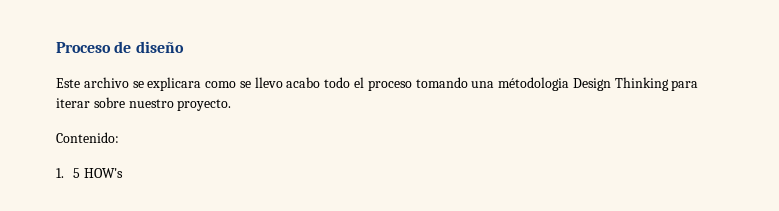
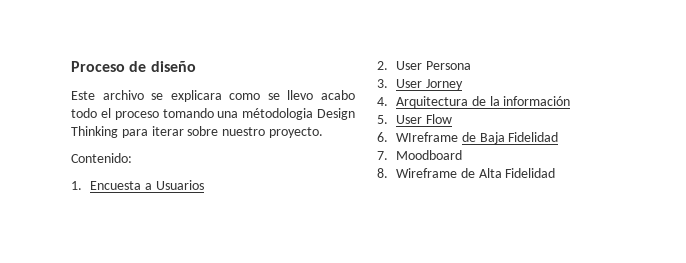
[73,168,123,178] 5 HOW's -> [90,180,204,190] [377,61,471,70] [377,79,463,90] [377,96,571,108] [377,114,452,124] [377,132,559,144] [377,150,463,160] [377,168,556,178] Encuesta a Usuarios // 2. User Persona // 3. User Jorney // 4. Arquitectura de la información // 5. User Flow // 6. WIreframe de Baja Fidelidad // 7. Moodboard // 8. Wireframe de Alta Fidelidad

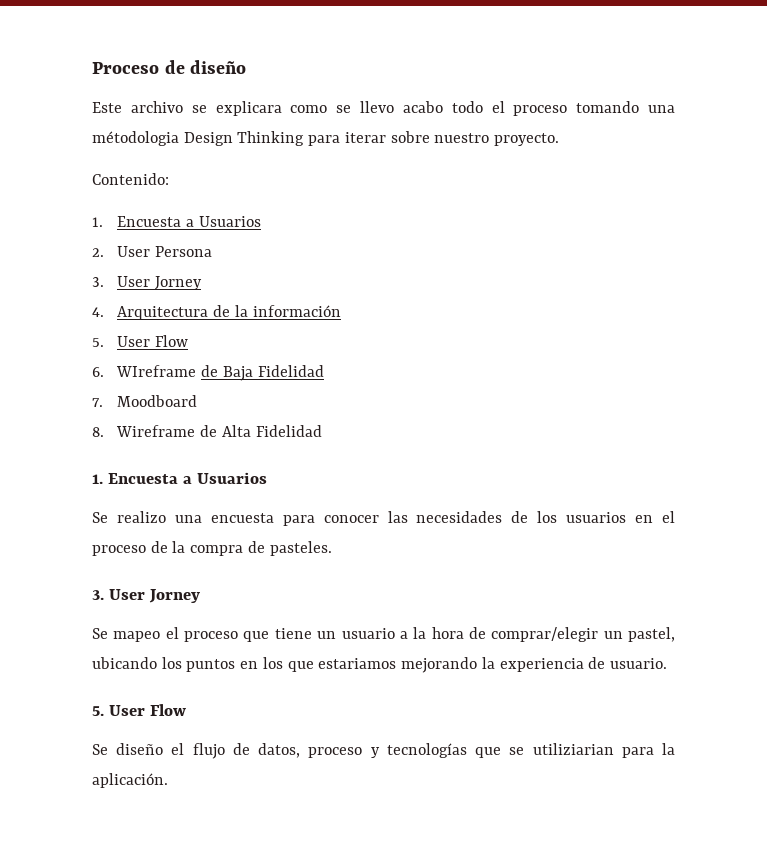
(556, 173) none -> [92,472,267,484] [92,511,675,526] [92,541,332,556] [92,589,200,603] [92,627,675,642] [92,657,667,673] [92,704,186,716] [92,743,675,759] [92,773,168,788] // 1. Encuesta a Usuarios // Se realizo una encuesta para conocer las necesidades de los usuarios en el proceso de la compra de pasteles. // 3. User Jorney // Se mapeo el proceso que tiene un usuario a la hora de comprar/elegir un pastel, ubicando los puntos en los que estariamos mejorando la experiencia de usuario. // 5. User Flow // Se diseño el flujo de datos, proceso y tecnologías que se utiliziarian para la aplicación.

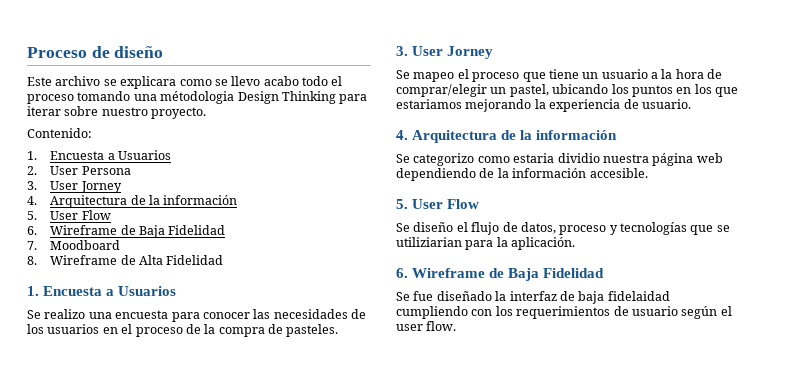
[116,365,197,377] WIreframe -> [50,225,118,235] Wireframe
(667, 663) none -> [396,130,618,143] [396,153,723,166] [396,168,648,181] // 4. Arquitectura de la información // Se categorizo como estaria dividio nuestra página web dependiendo de la información accesible.
(168, 780) none -> [396,268,605,281] [396,291,670,304] [396,306,732,319] [396,321,457,331] // 6. Wireframe de Baja Fidelidad // Se fue diseñado la interfaz de baja fidelaidad cumpliendo con los requerimientos de usuario según el user flow.

